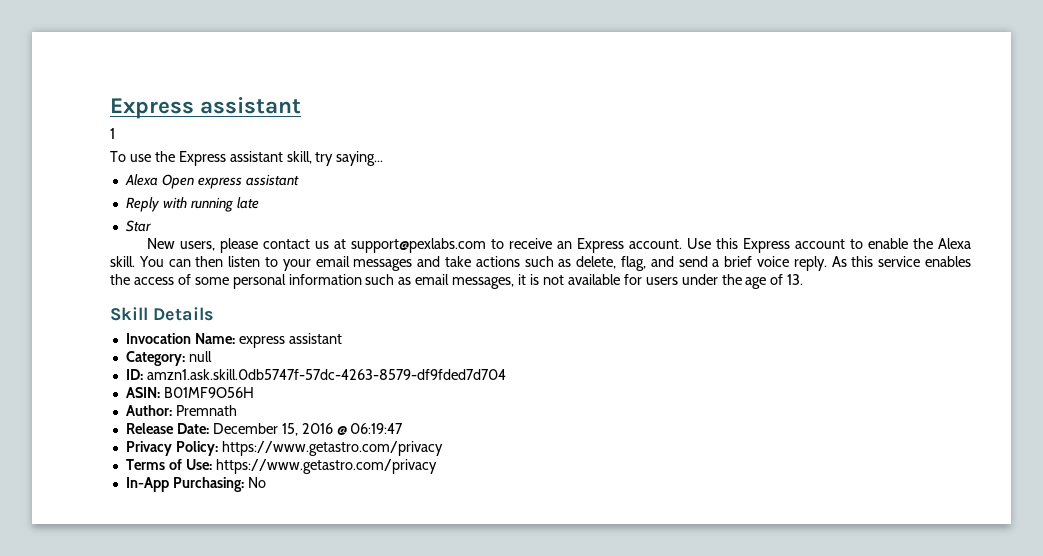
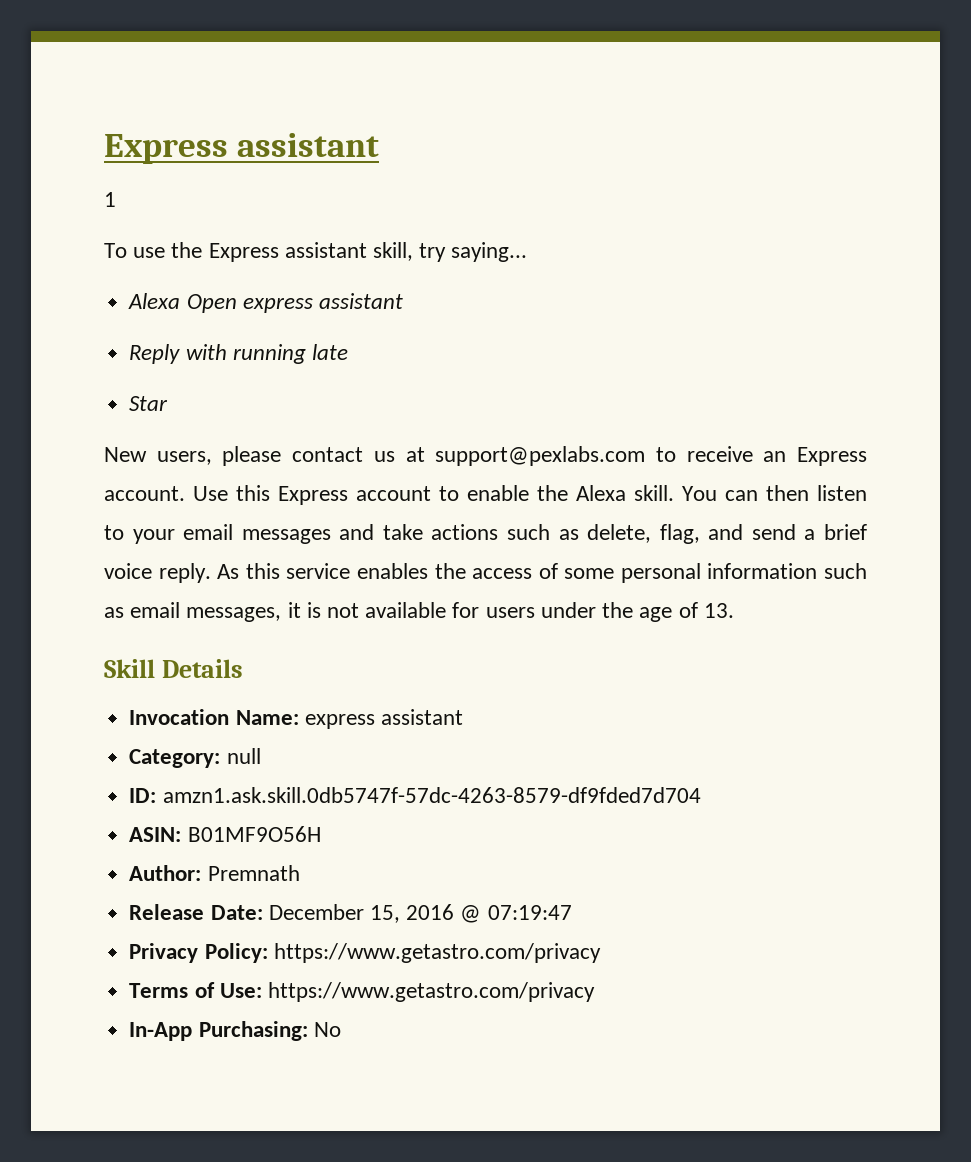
[350,423,404,434] 06:19:47 -> [487,905,572,920] 07:19:47

